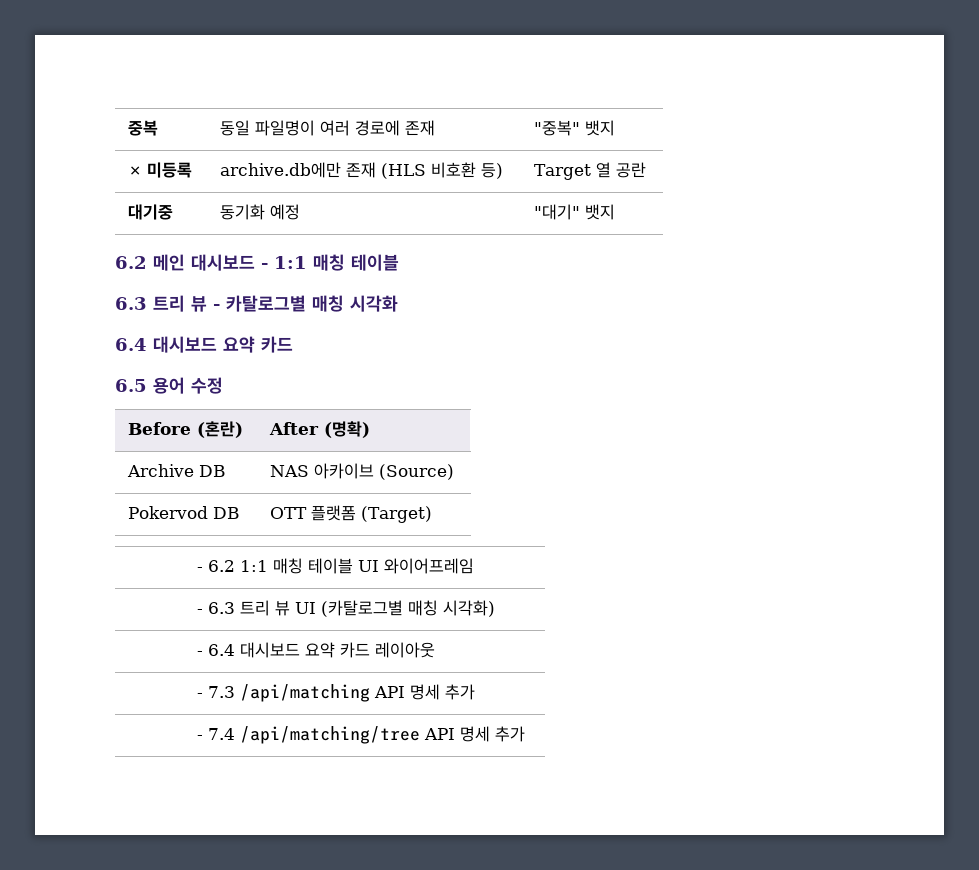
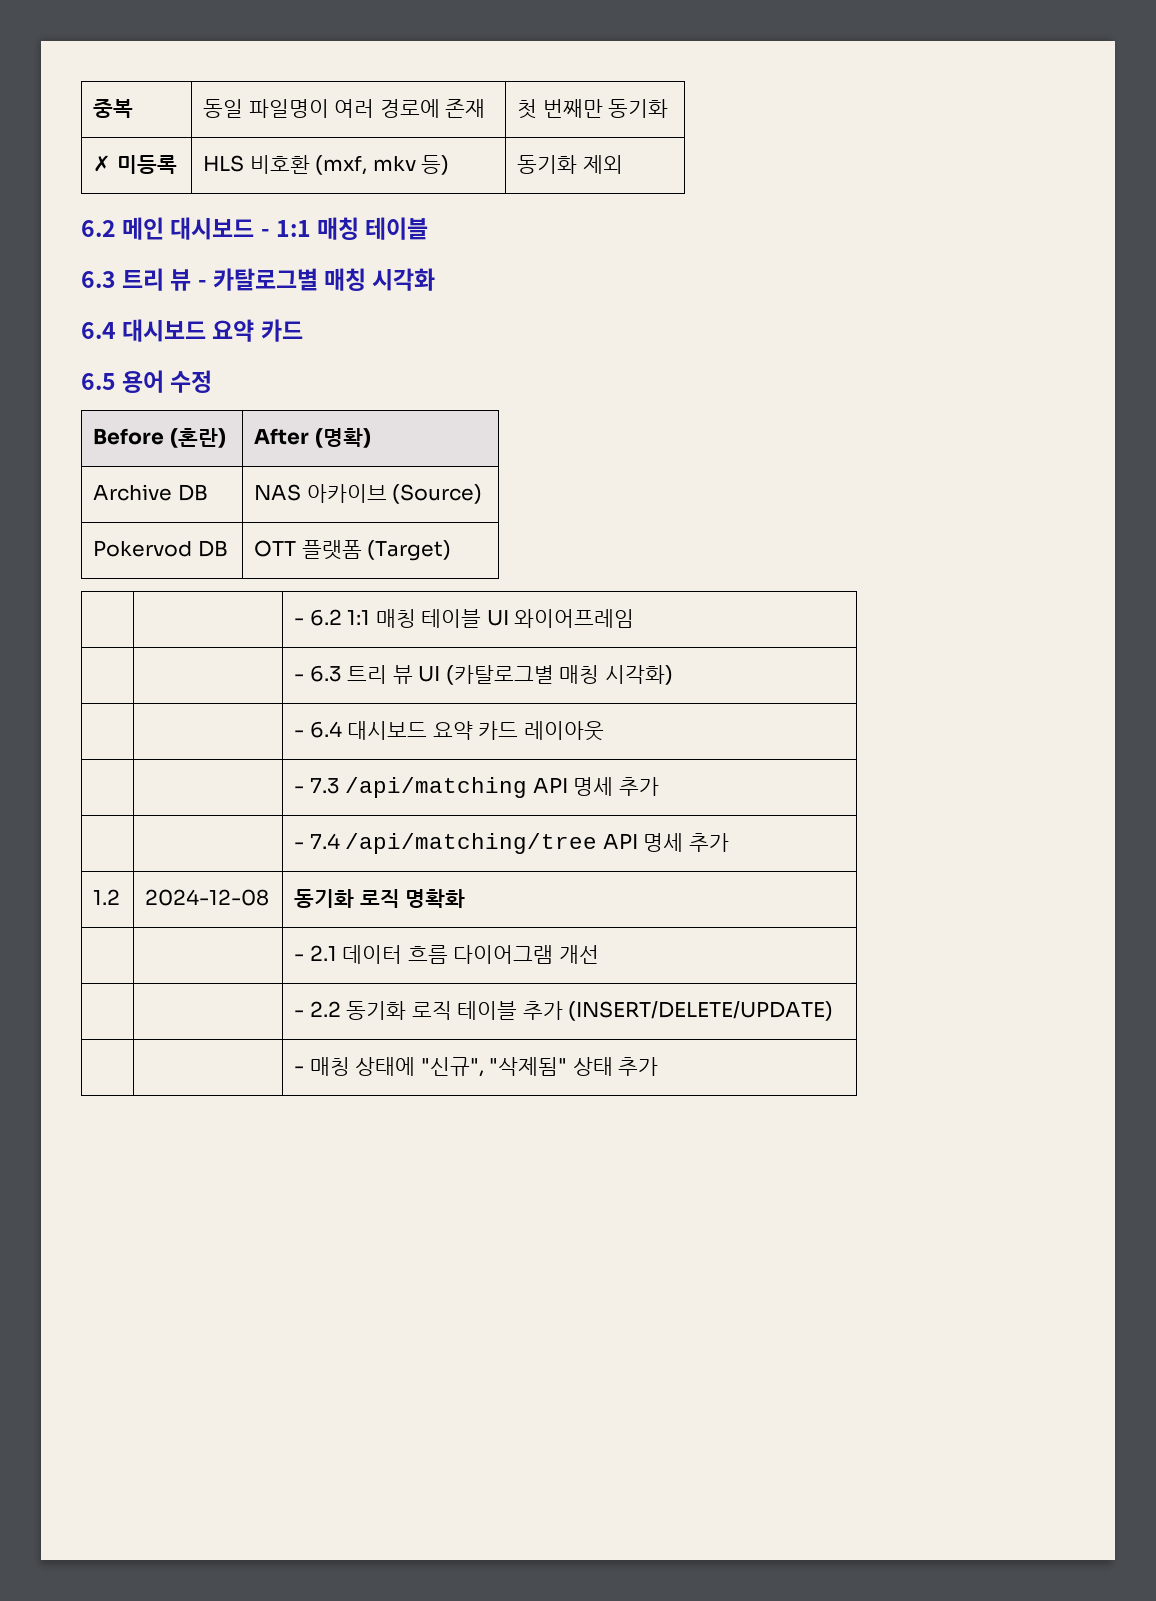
[534,120,616,136] "중복" 뱃지 -> [517,99,669,119] 첫 번째만 동기화
[220,162,504,179] [534,162,647,180] [128,204,174,220] [220,204,301,220] [534,204,616,220] archive.db에만 존재 (HLS 비호환 등) | Target 열 공란 // 대기중 | 동기화 예정 | "대기" 뱃지 -> [203,155,450,175] [517,155,623,174] HLS 비호환 (mxf, mkv 등) | 동기화 제외
(526, 734) none -> [93,889,121,905] [145,889,270,906] [294,889,466,908] [294,945,599,964] [294,1001,834,1021] [294,1057,659,1077] // 1.2 | 2024-12-08 | 동기화 로직 명확화 // | | - 2.1 데이터 흐름 다이어그램 개선 // | | - 2.2 동기화 로직 테이블 추가 (INSERT/DELETE/UPDATE) // | | - 매칭 상태에 "신규", "삭제됨" 상태 추가

